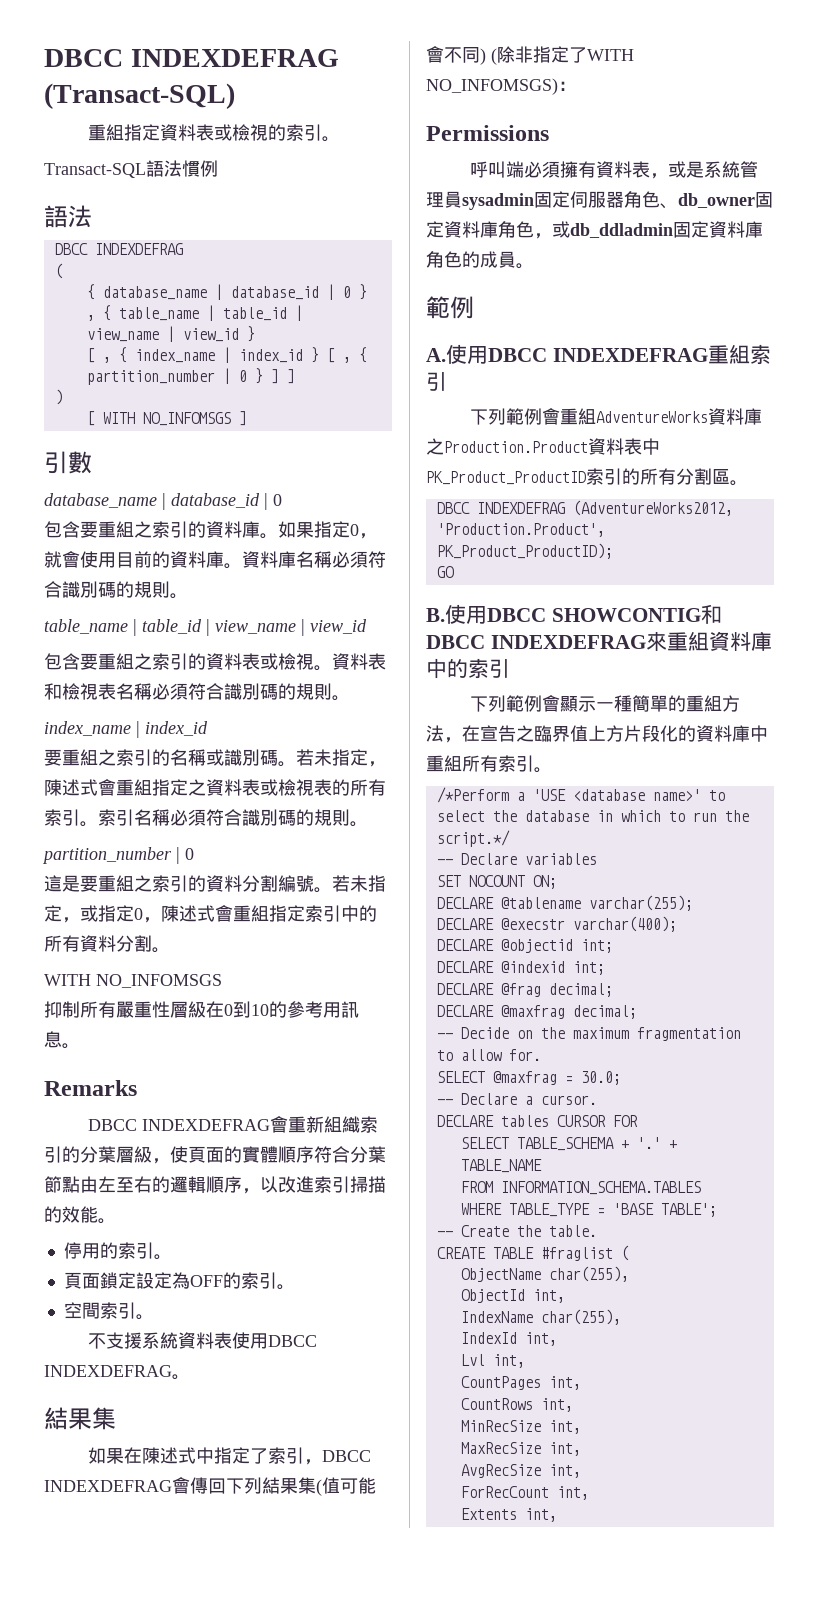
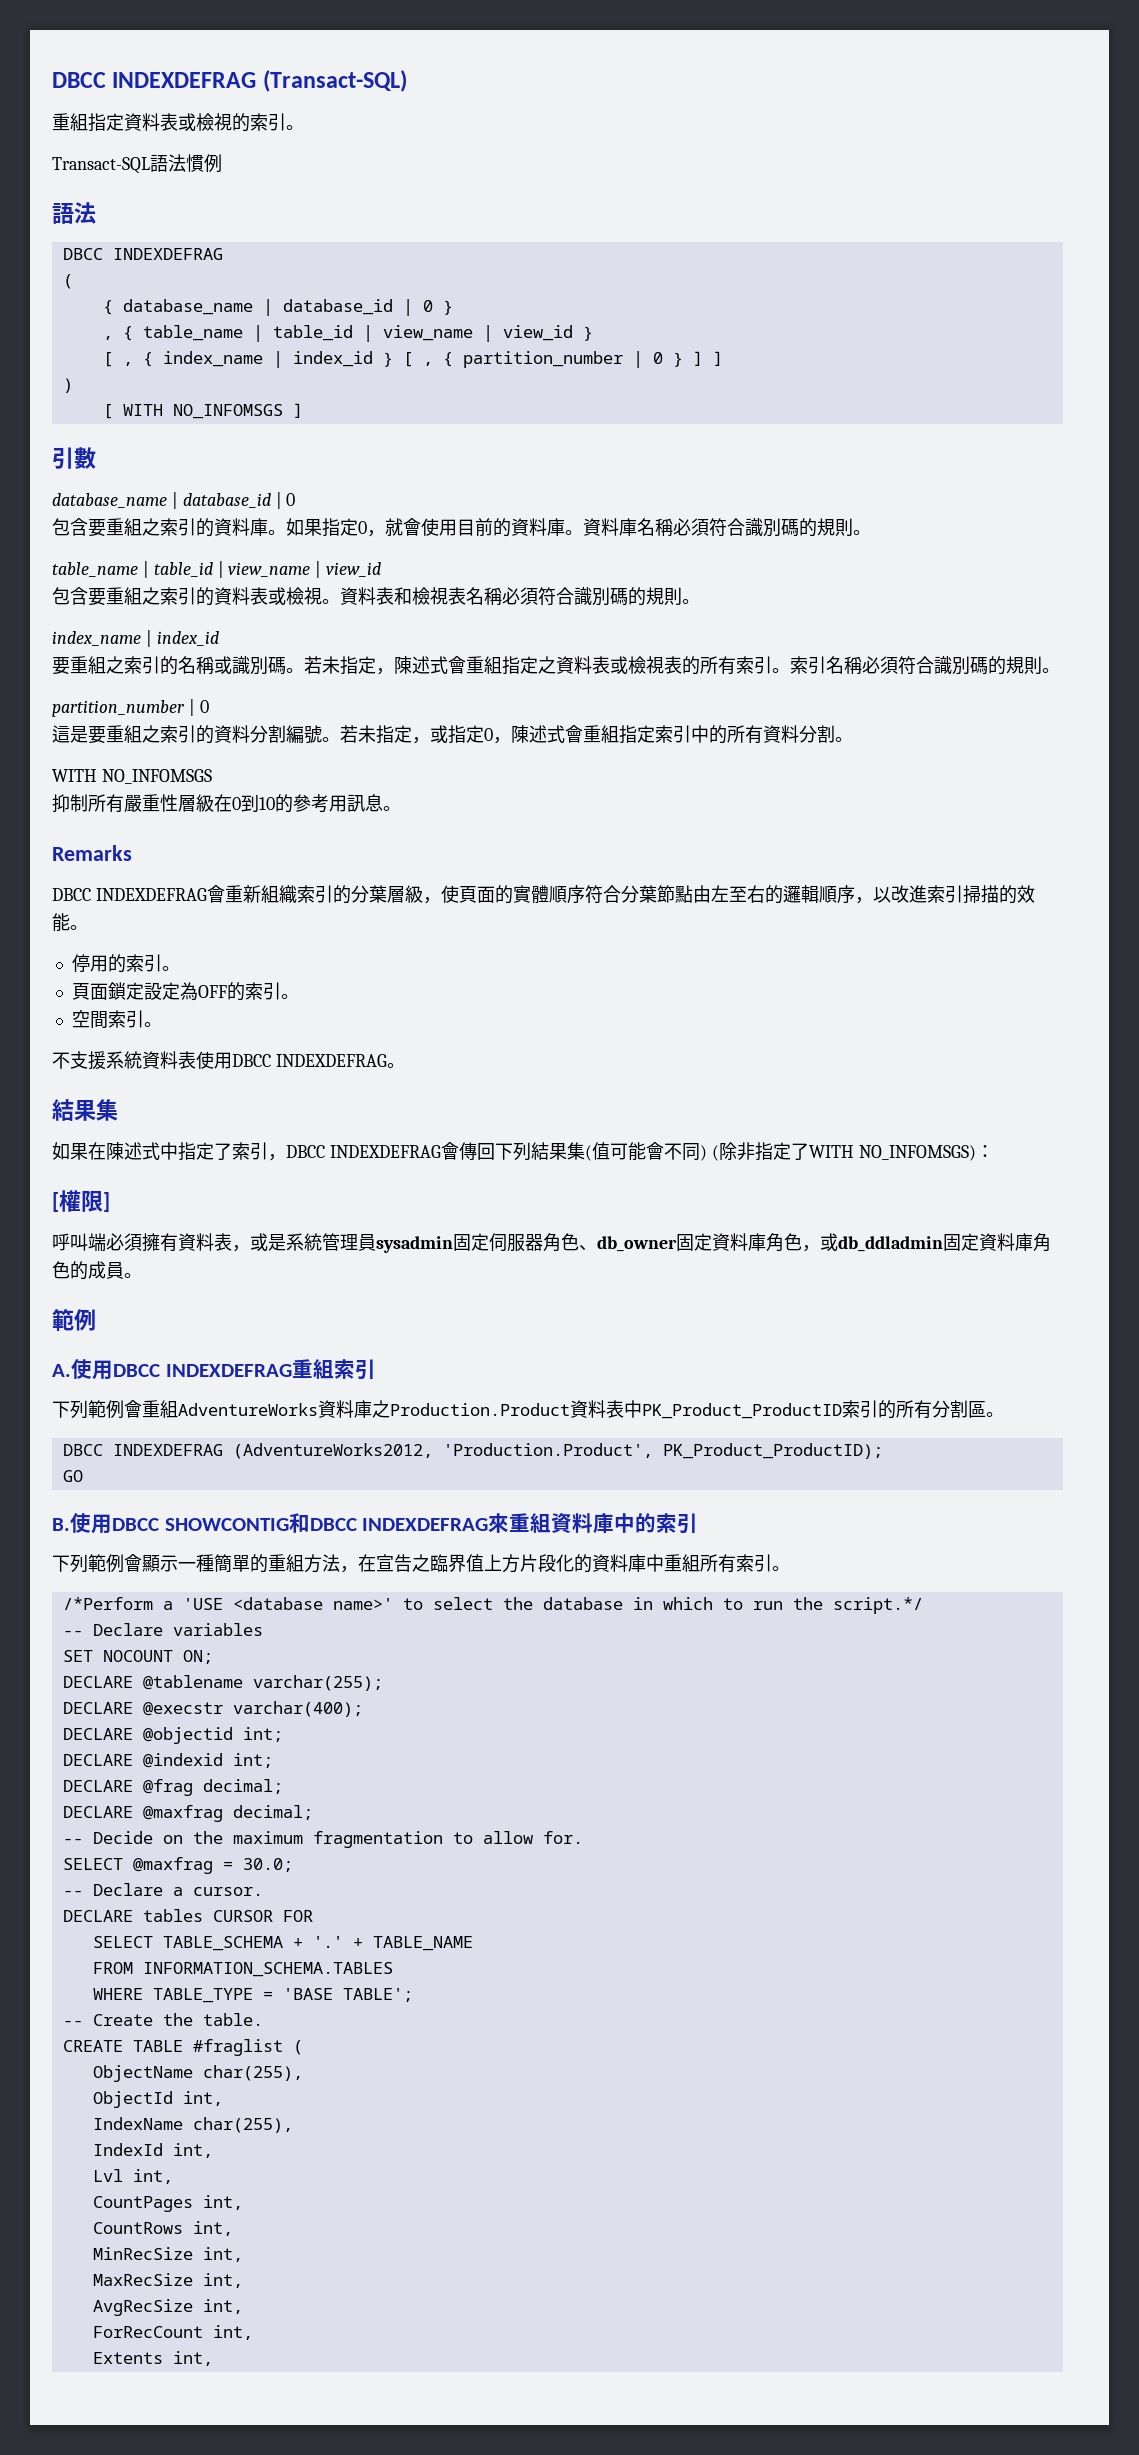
[426,125,549,141] Permissions -> [52,1190,110,1212] [權限]

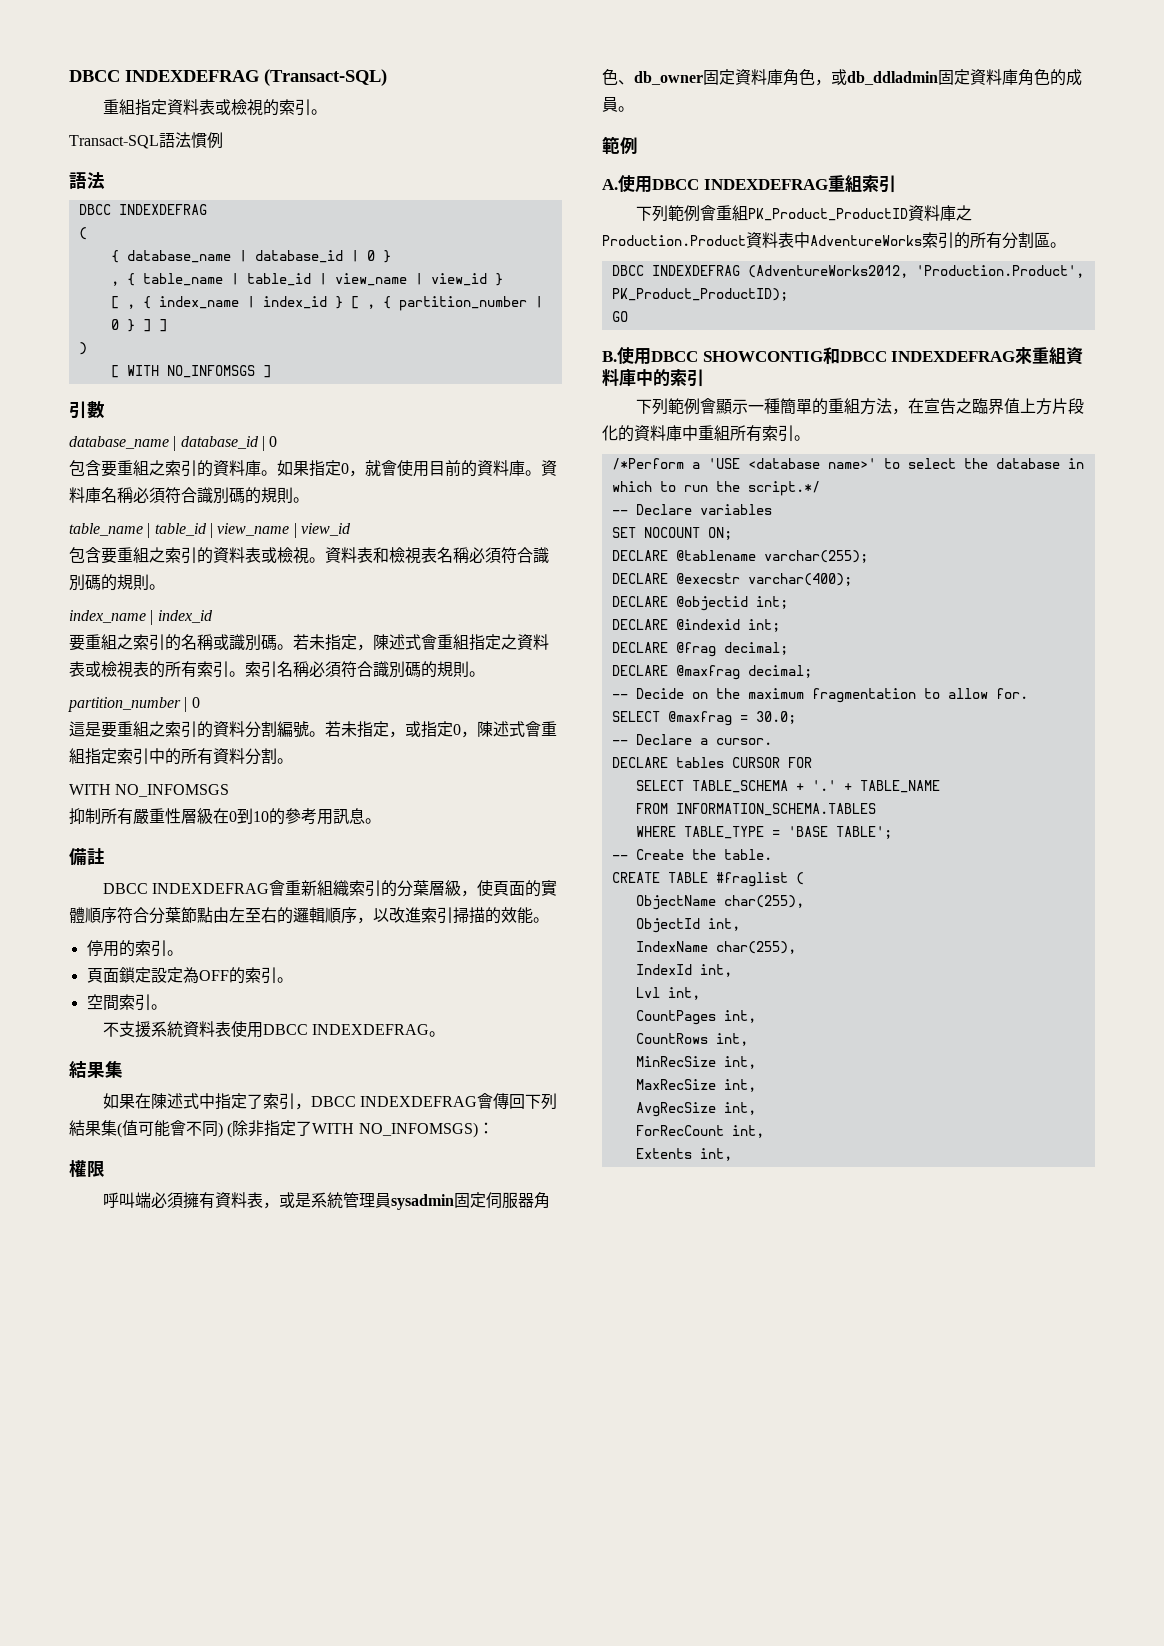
[52,845,132,861] Remarks -> [69,848,105,866] 備註
[52,1192,59,1212] [ -> (494, 1128) none
[103,1192,110,1212] ] -> (105, 1168) none
[178,1403,318,1416] AdventureWorks -> [748,208,909,221] PK_Product_ProductID
[642,1403,842,1419] PK_Product_ProductID -> [810,235,922,246] AdventureWorks

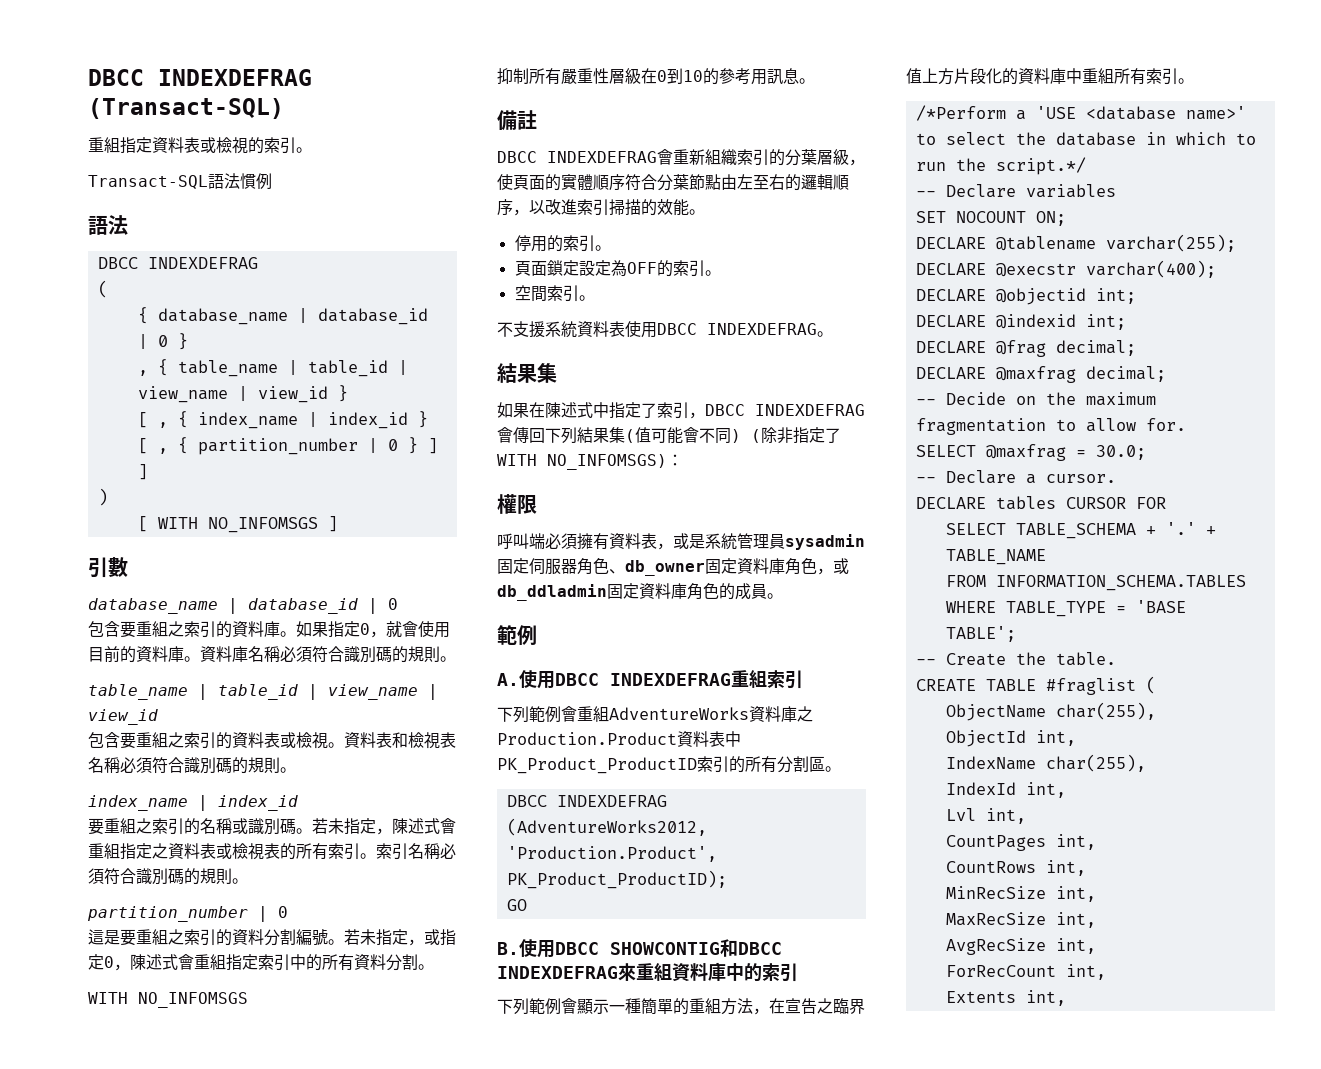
[748,208,909,221] PK_Product_ProductID -> [609,707,749,720] AdventureWorks
[810,235,922,246] AdventureWorks -> [497,757,697,774] PK_Product_ProductID

